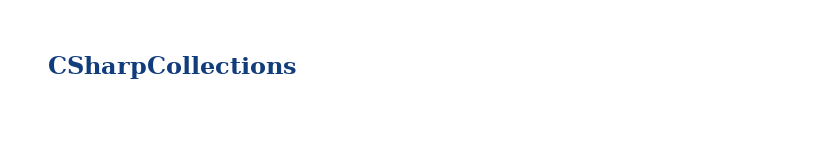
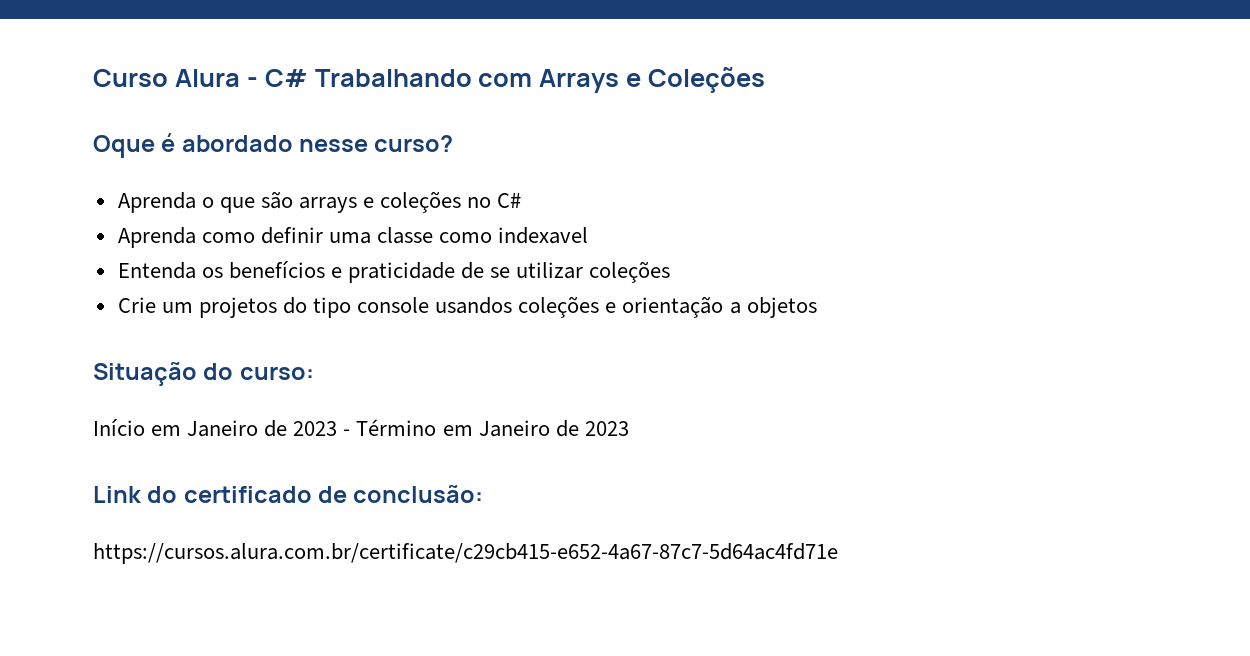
[48,56,297,79] CSharpCollections -> [93,67,766,93] [93,133,454,158] [117,191,522,213] [117,227,589,248] [117,261,671,283] [117,296,817,318] [93,362,314,386] [93,419,629,437] [93,485,484,503] [93,543,838,564] Curso Alura - C# Trabalhando com Arrays e Coleções // Oque é abordado nesse curso? // Aprenda o que são arrays e coleções no C# // Aprenda como definir uma classe como indexavel // Entenda os benefícios e praticidade de se utilizar coleções // Crie um projetos do tipo console usandos coleções e orientação a objetos // Situação do curso: // Início em Janeiro de 2023 - Término em Janeiro de 2023 // Link do certificado de conclusão: // https://cursos.alura.com.br/certificate/c29cb415-e652-4a67-87c7-5d64ac4fd71e

